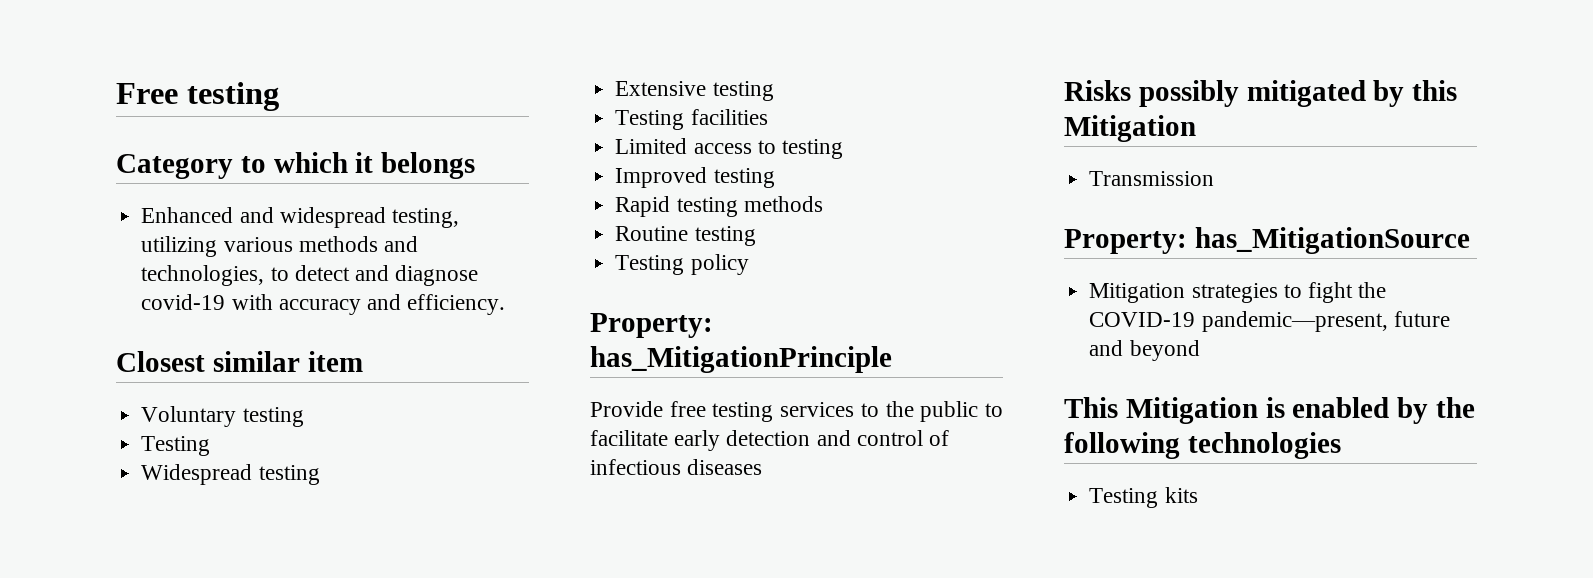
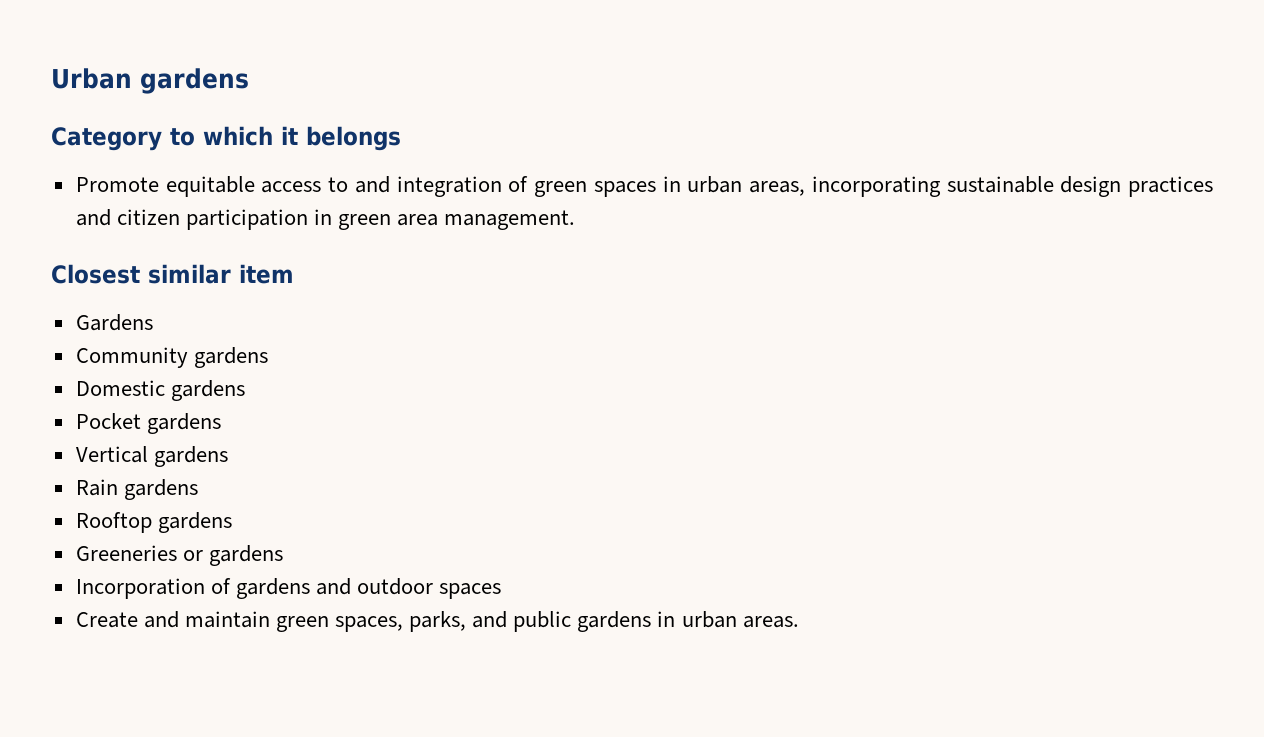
[116,82,279,111] Free testing -> [51,68,249,94] Urban gardens
[141,207,459,228] [141,236,418,257] [141,265,479,286] [141,294,506,315] [116,351,363,372] [141,406,304,427] [141,436,211,456] [141,464,320,485] [615,81,774,101] [615,109,768,130] [615,138,843,159] [615,167,775,188] [615,196,823,217] [615,226,756,246] [615,254,749,275] [590,313,713,338] [590,346,892,373] [590,401,1003,422] [590,430,950,451] [590,459,763,475] [1064,80,1458,107] [1064,115,1196,142] [1089,171,1215,186] [1064,227,1470,254] [1089,282,1387,303] [1089,311,1450,332] [1089,340,1200,361] [1064,397,1476,424] [1064,432,1341,459] [1089,487,1198,508] Enhanced and widespread testing, utilizing various methods and technologies, to detect and diagnose covid-19 with accuracy and efficiency. // Closest similar item // Voluntary testing // Testing // Widespread testing // Extensive testing // Testing facilities // Limited access to testing // Improved testing // Rapid testing methods // Routine testing // Testing policy // Property: has_MitigationPrinciple // Provide free testing services to the public to facilitate early detection and control of infectious diseases // Risks possibly mitigated by this Mitigation // Transmission // Property: has_MitigationSource // Mitigation strategies to fight the COVID-19 pandemic—present, future and beyond // This Mitigation is enabled by the following technologies // Testing kits -> [75,176,1213,197] [75,209,576,230] [51,264,294,284] [75,314,153,331] [75,347,268,368] [75,380,245,401] [75,413,221,434] [75,446,228,467] [75,479,198,500] [75,512,232,533] [75,545,283,566] [75,578,502,599] [75,611,799,632] Promote equitable access to and integration of green spaces in urban areas, incorporating sustainable design practices and citizen participation in green area management. // Closest similar item // Gardens // Community gardens // Domestic gardens // Pocket gardens // Vertical gardens // Rain gardens // Rooftop gardens // Greeneries or gardens // Incorporation of gardens and outdoor spaces // Create and maintain green spaces, parks, and public gardens in urban areas.

